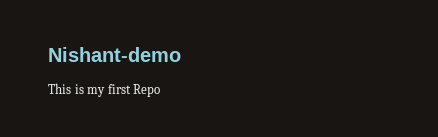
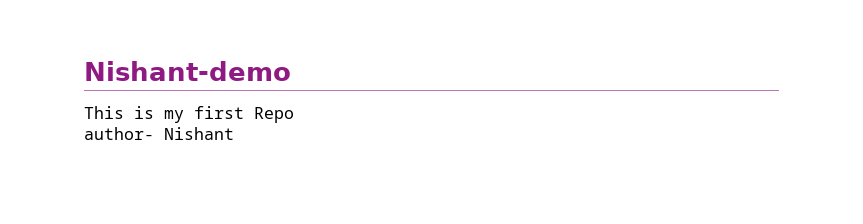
(161, 90) none -> [84,127,234,140] // author- Nishant

